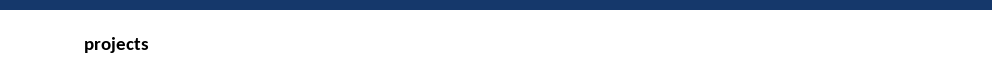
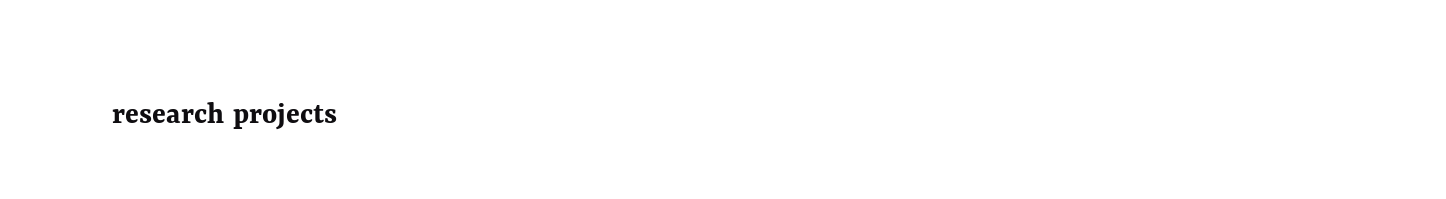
(84, 45) none -> [112,102,224,123] research

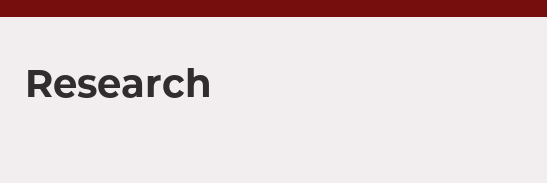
[112,102,337,130] research projects -> [25,68,212,98] Research

